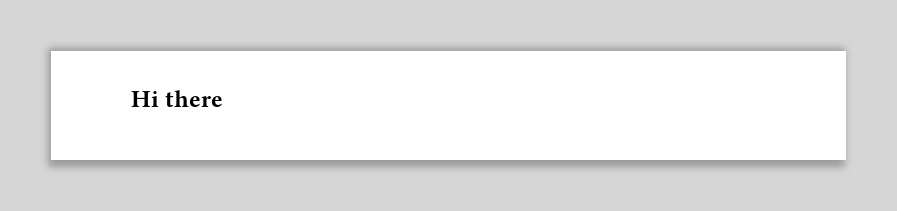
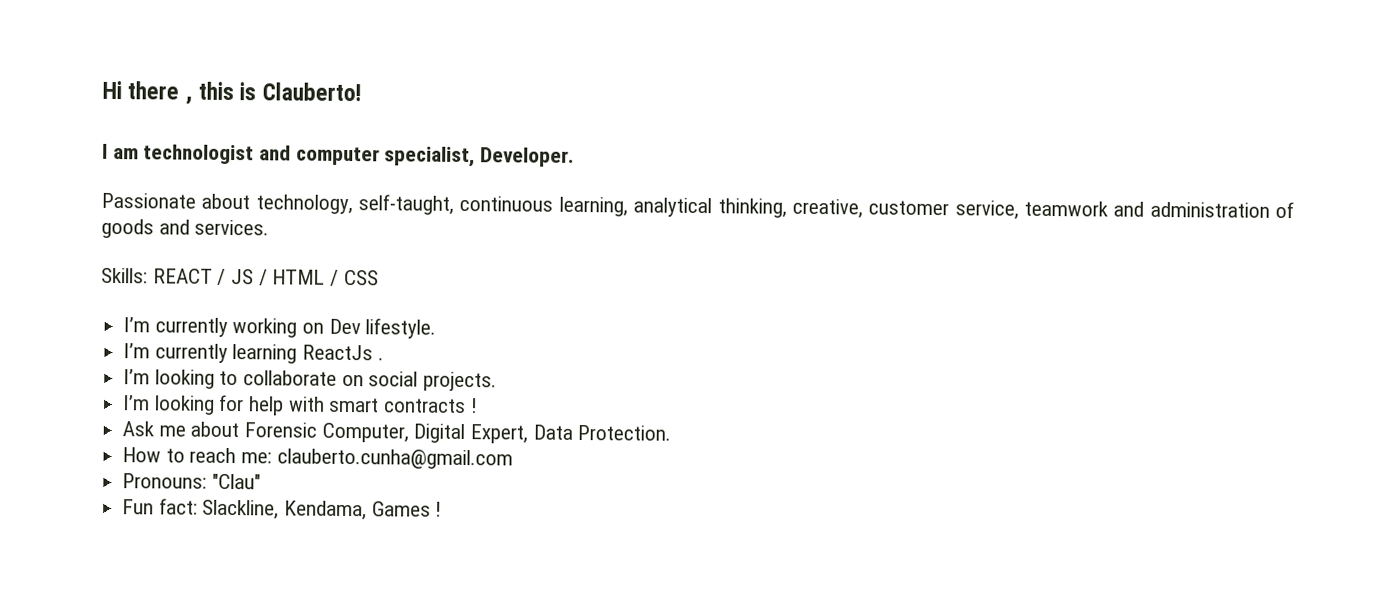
(224, 98) none -> [184,81,362,105] [102,143,575,168] [101,192,1295,220] [101,218,270,239] [101,267,379,286] [123,317,437,339] [123,343,384,364] [123,369,498,392] [123,394,478,416] [122,421,672,444] [122,447,513,470] [122,473,261,490] [122,498,443,521] , this is Clauberto! // I am technologist and computer specialist, Developer. // Passionate about technology, self-taught, continuous learning, analytical thinking, creative, customer service, teamwork and administration of goods and services. // Skills: REACT / JS / HTML / CSS // I’m currently working on Dev lifestyle. // I’m currently learning ReactJs . // I’m looking to collaborate on social projects. // I’m looking for help with smart contracts ! // Ask me about Forensic Computer, Digital Expert, Data Protection. // How to reach me: clauberto.cunha@gmail.com // Pronouns: "Clau" // Fun fact: Slackline, Kendama, Games !

